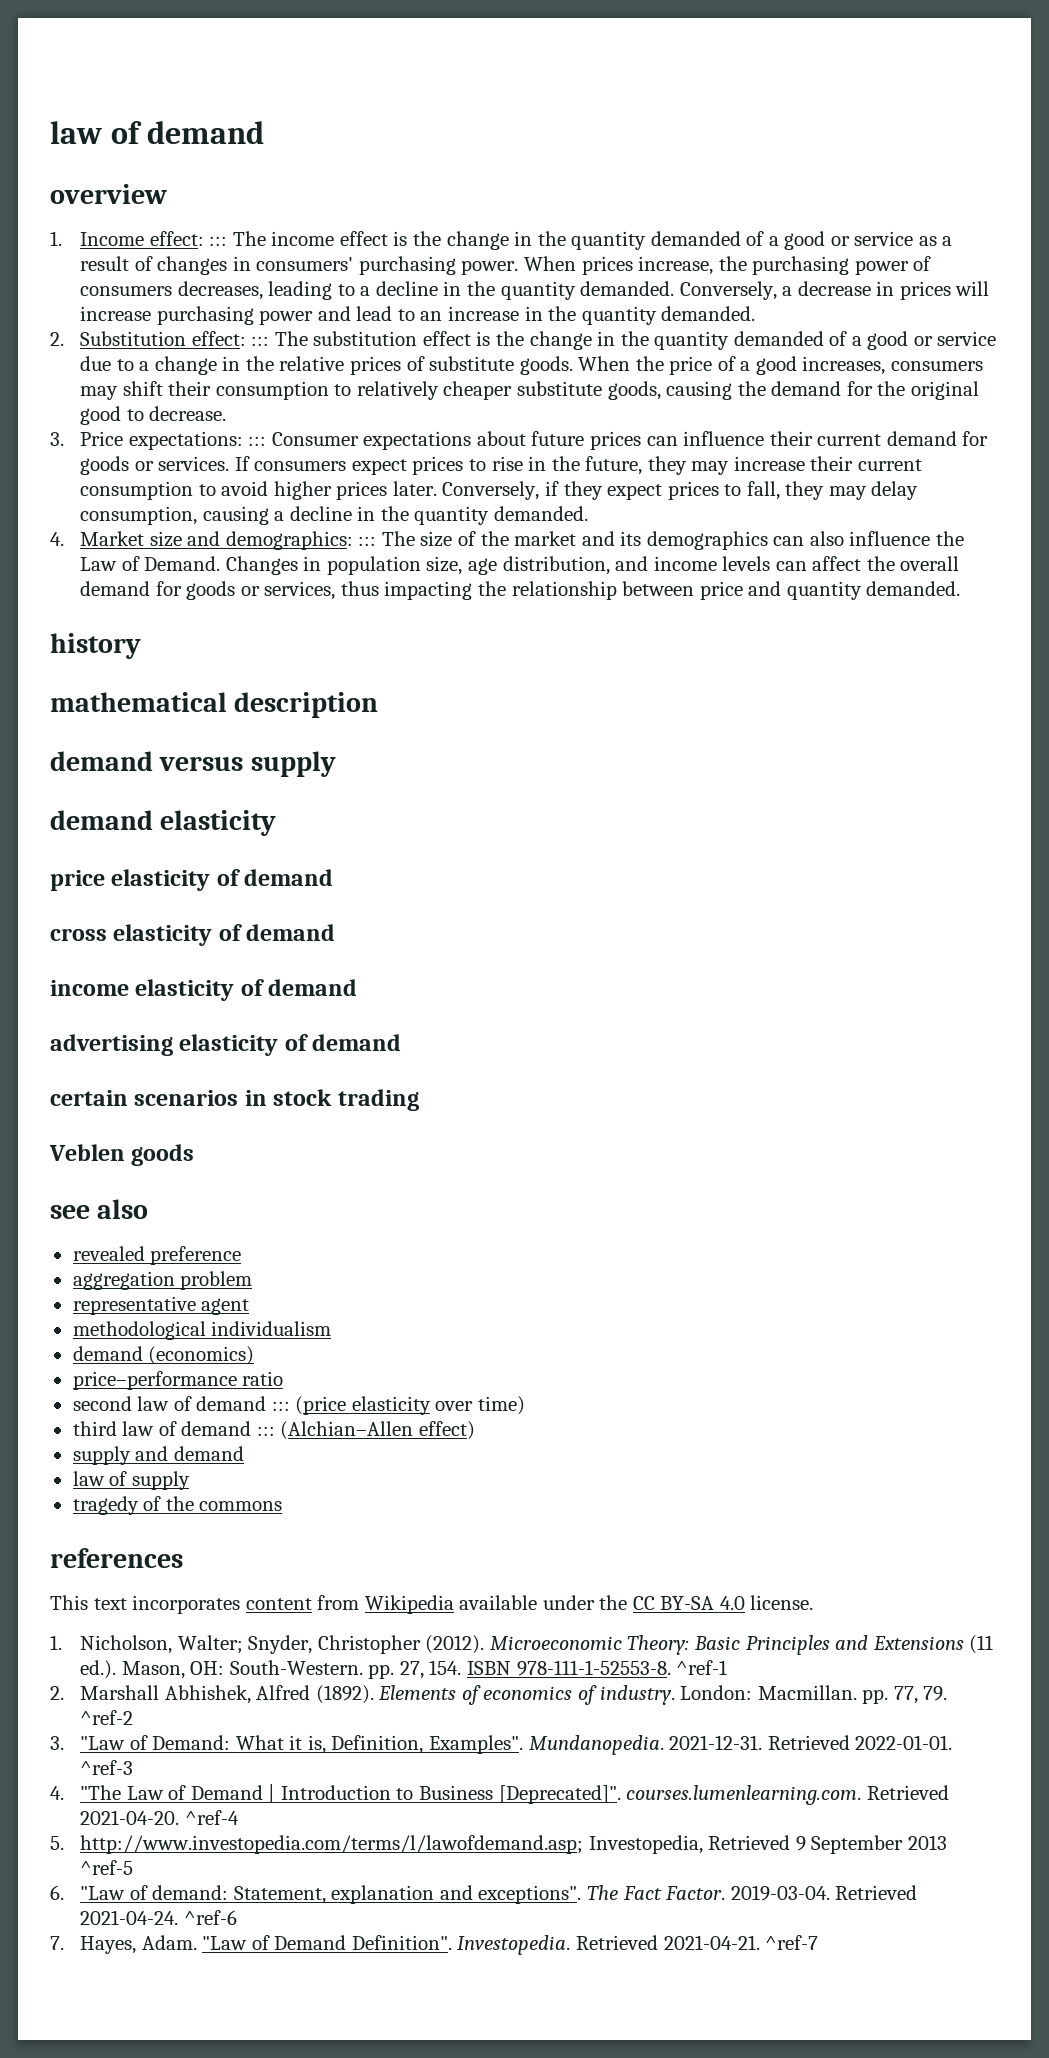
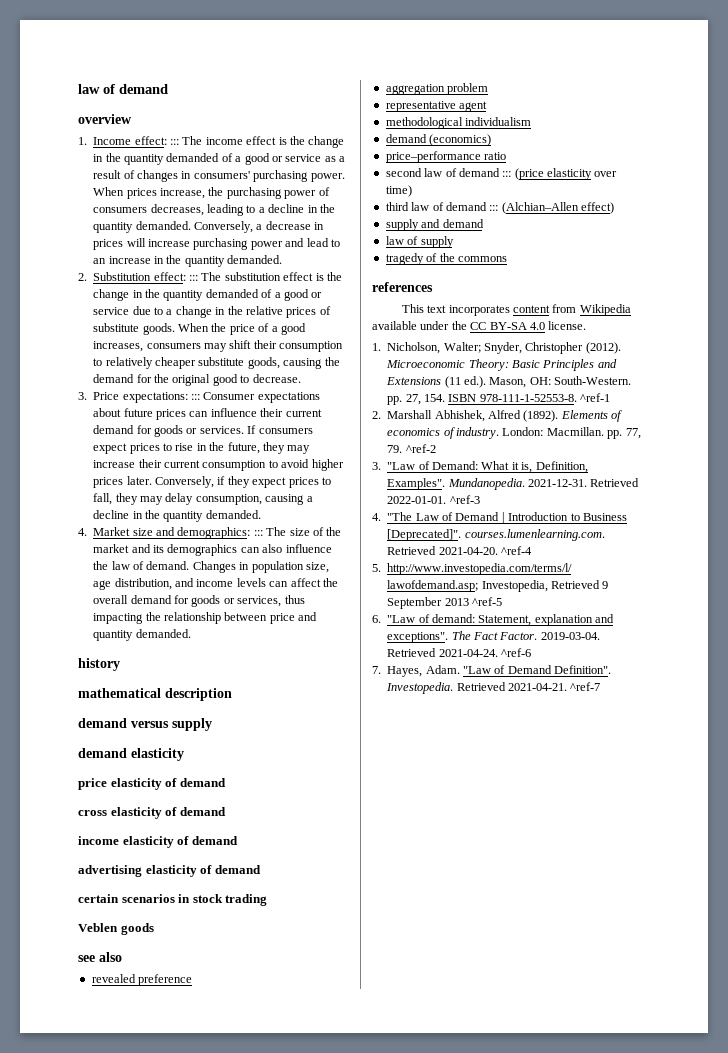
[80,556,221,571] Law of Demand. -> [111,561,190,570] law of demand.

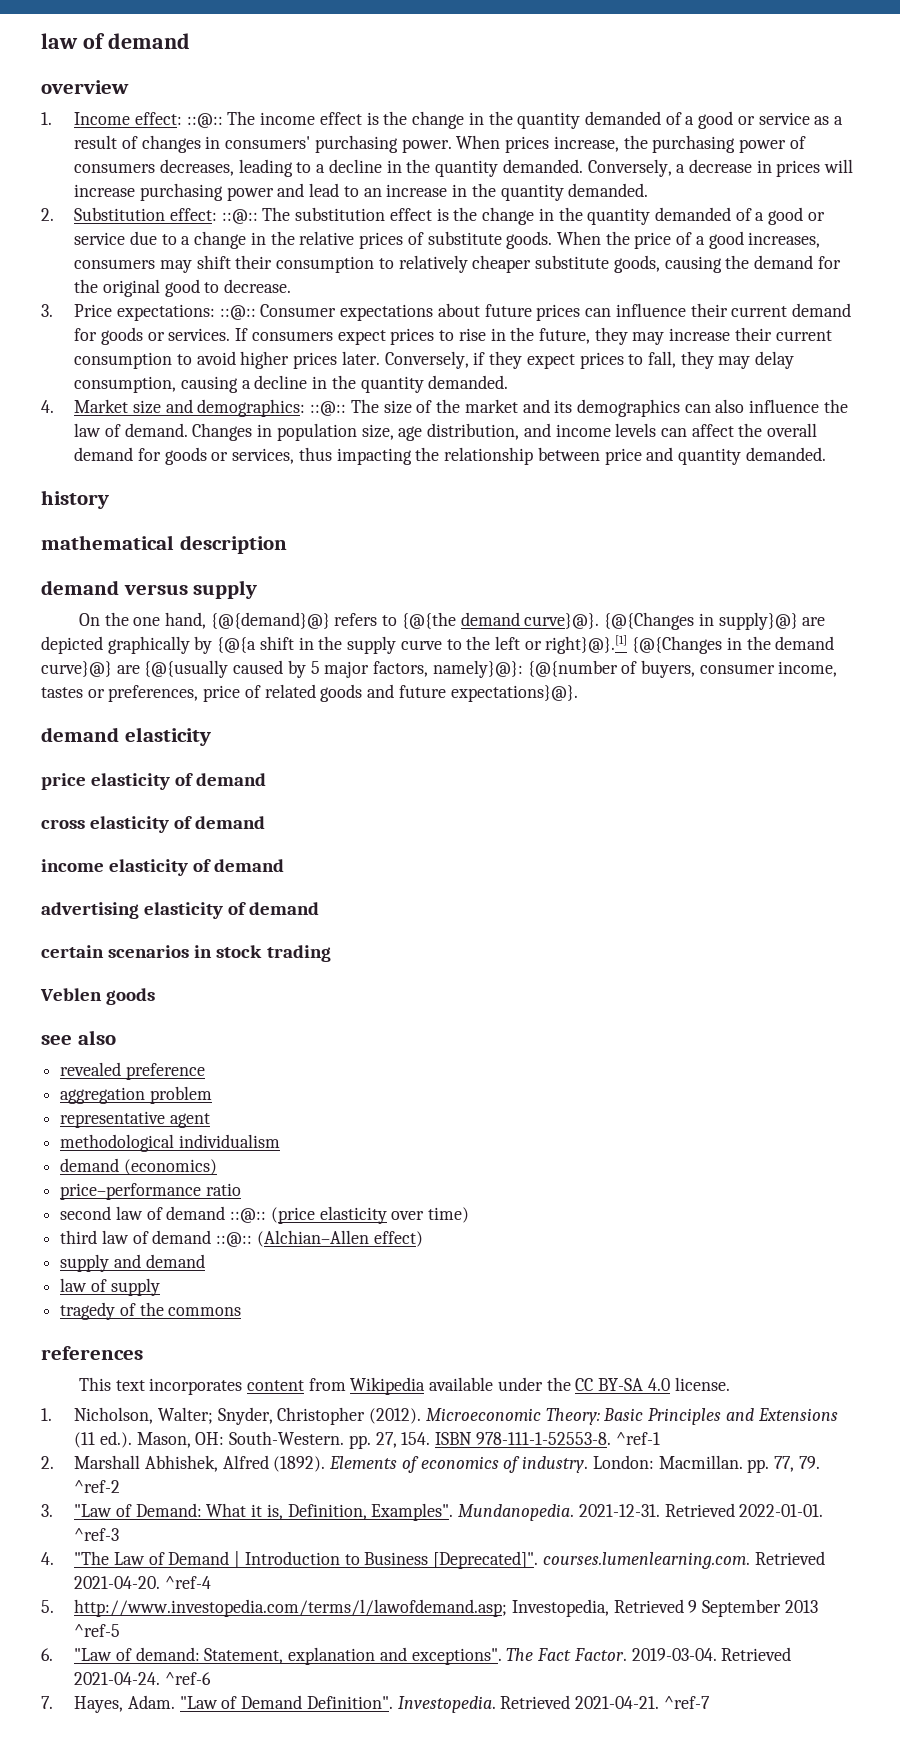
[170,139,179,145] ::: -> [186,113,223,128] ::@::
[189,275,198,281] ::: -> [221,209,258,224] ::@::
[191,394,200,400] ::: -> [219,305,256,320] ::@::
[253,530,263,536] ::: -> [310,401,347,416] ::@::
(212, 724) none -> [78,612,826,630] [41,635,835,654] [41,660,838,678] [41,684,578,702] // On the one hand, {@{demand}@} refers to {@{the demand curve}@}. {@{Changes in supply}@} are depicted graphically by {@{a shift in the supply curve to the left or right}@}.[1] {@{Changes in the demand curve}@} are {@{usually caused by 5 major factors, namely}@}: {@{number of buyers, consumer income, tastes or preferences, price of related goods and future expectations}@}.
[502,171,512,177] ::: -> [230,1208,267,1223] ::@::
[489,205,499,211] ::: -> [216,1232,253,1247] ::@::

